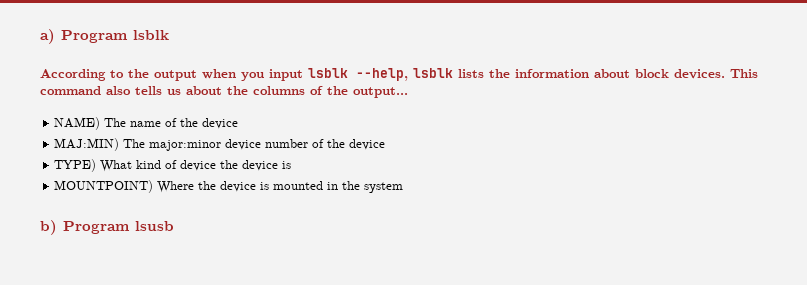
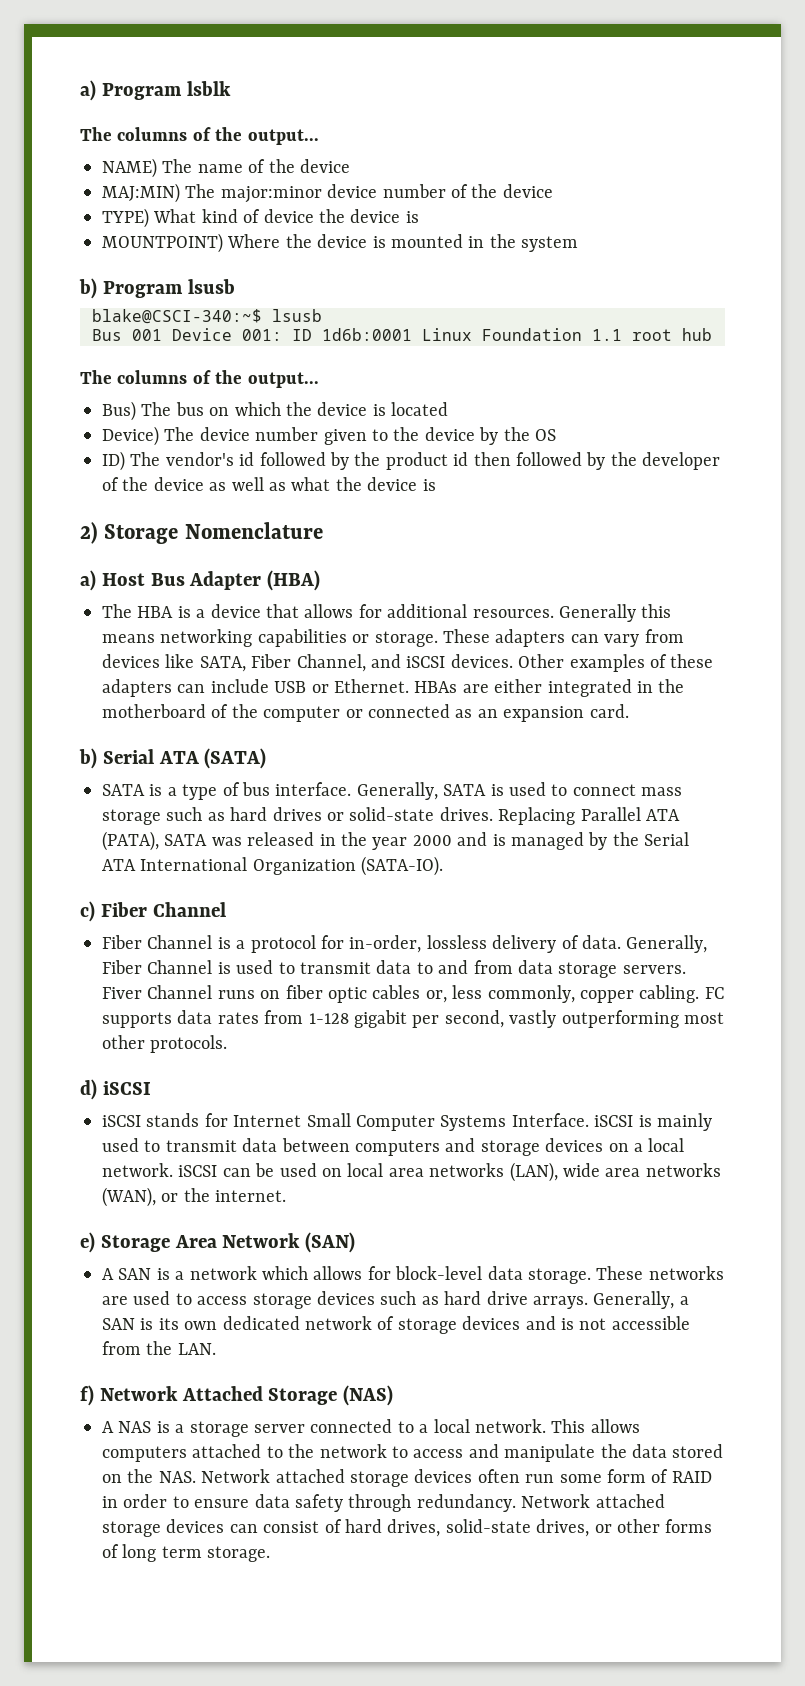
[40,68,758,81] [40,86,248,95] According to the output when you input lsblk --help, lsblk lists the information about block devices. This command also tells us about the -> [80,127,112,141] The
(174, 226) none -> [92,309,322,324] [92,328,712,341] [80,370,319,388] [102,401,449,421] [102,426,556,446] [102,451,721,471] [102,477,436,491] [80,522,323,544] [80,570,321,591] [102,604,672,622] [102,629,684,647] [102,654,714,672] [102,679,685,697] [102,704,629,722] [79,748,267,769] [102,782,683,800] [102,807,680,825] [102,831,690,851] [102,856,444,876] [80,901,226,922] [102,935,708,953] [102,960,686,978] [102,985,724,1003] [102,1010,724,1028] [102,1035,228,1053] [80,1079,151,1100] [102,1113,712,1131] [102,1138,685,1156] [102,1162,721,1182] [102,1187,287,1207] [80,1232,356,1253] [102,1266,724,1284] [102,1291,689,1309] [102,1316,690,1334] [102,1341,216,1355] [80,1385,394,1406] [102,1419,640,1437] [102,1444,724,1462] [102,1469,712,1487] [102,1494,665,1512] [102,1519,713,1537] [102,1544,271,1562] // blake@CSCI-340:~$ lsusb // Bus 001 Device 001: ID 1d6b:0001 Linux Foundation 1.1 root hub // The columns of the output... // Bus) The bus on which the device is located // Device) The device number given to the device by the OS // ID) The vendor's id followed by the product id then followed by the developer of the device as well as what the device is // 2) Storage Nomenclature // a) Host Bus Adapter (HBA) // The HBA is a device that allows for additional resources. Generally this means networking capabilities or storage. These adapters can vary from devices like SATA, Fiber Channel, and iSCSI devices. Other examples of these adapters can include USB or Ethernet. HBAs are either integrated in the motherboard of the computer or connected as an expansion card. // b) Serial ATA (SATA) // SATA is a type of bus interface. Generally, SATA is used to connect mass storage such as hard drives or solid-state drives. Replacing Parallel ATA (PATA), SATA was released in the year 2000 and is managed by the Serial ATA International Organization (SATA-IO). // c) Fiber Channel // Fiber Channel is a protocol for in-order, lossless delivery of data. Generally, Fiber Channel is used to transmit data to and from data storage servers. Fiver Channel runs on fiber optic cables or, less commonly, copper cabling. FC supports data rates from 1-128 gigabit per second, vastly outperforming most other protocols. // d) iSCSI // iSCSI stands for Internet Small Computer Systems Interface. iSCSI is mainly used to transmit data between computers and storage devices on a local network. iSCSI can be used on local area networks (LAN), wide area networks (WAN), or the internet. // e) Storage Area Network (SAN) // A SAN is a network which allows for block-level data storage. These networks are used to access storage devices such as hard drive arrays. Generally, a SAN is its own dedicated network of storage devices and is not accessible from the LAN. // f) Network Attached Storage (NAS) // A NAS is a storage server connected to a local network. This allows computers attached to the network to access and manipulate the data stored on the NAS. Network attached storage devices often run some form of RAID in order to ensure data safety through redundancy. Network attached storage devices can consist of hard drives, solid-state drives, or other forms of long term storage.

